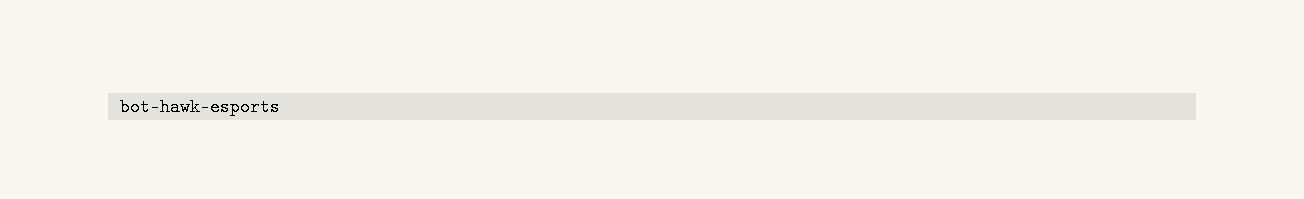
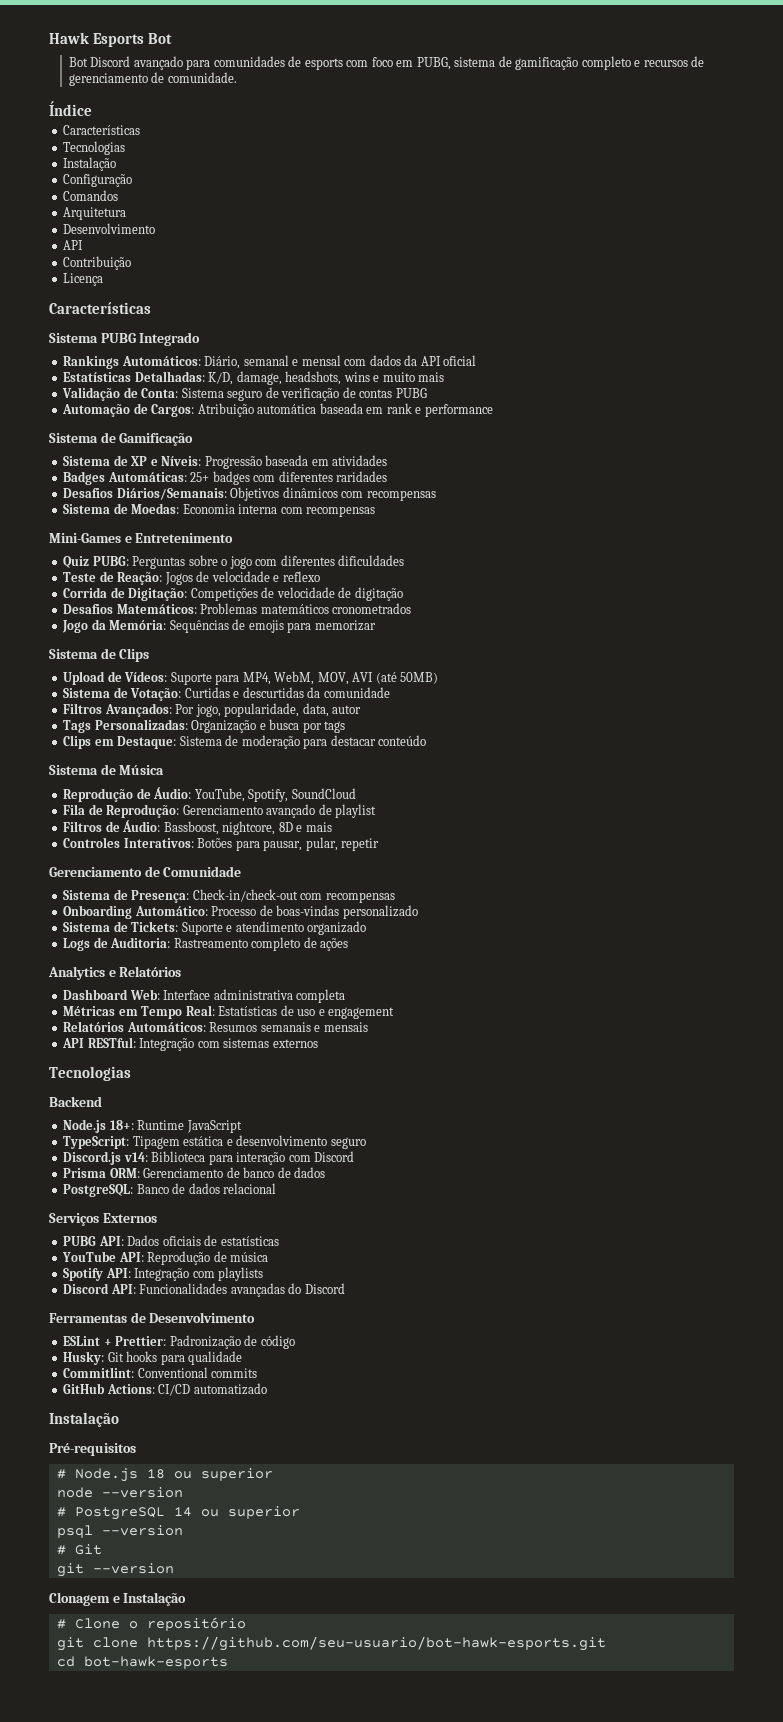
(120, 107) none -> [49,32,173,47] [68,56,705,70] [68,72,237,86] [49,101,92,116] [63,125,141,135] [63,141,126,155] [63,157,117,171] [63,174,133,187] [63,190,119,201] [63,207,127,220] [63,223,156,234] [63,240,84,250] [63,256,132,270] [63,273,104,286] [49,302,151,314] [49,332,201,346] [63,355,477,369] [63,371,445,385] [62,387,427,401] [62,403,493,417] [49,432,194,446] [63,455,388,469] [63,471,388,485] [63,487,436,501] [63,503,376,517] [49,533,234,543] [63,555,405,569] [63,571,320,585] [63,587,403,601] [63,603,412,614] [62,619,376,633] [49,648,150,662] [63,671,439,685] [63,687,390,701] [63,703,362,717] [63,719,346,733] [63,735,427,749] [49,764,165,775] [63,787,356,802] [63,804,377,818] [63,820,332,835] [63,837,380,851] [49,866,242,877] [63,889,395,903] [63,905,418,919] [63,921,367,935] [63,937,349,951] [48,966,182,980] [63,989,346,1003] [63,1005,395,1019] [63,1021,368,1032] [62,1037,318,1051] [49,1066,131,1081] [49,1096,102,1107] [63,1119,242,1133] [63,1135,366,1149] [63,1151,355,1165] [63,1167,326,1178] [63,1183,277,1197] [49,1213,157,1226] [63,1235,279,1246] [62,1251,269,1265] [63,1267,264,1281] [63,1283,345,1297] [49,1312,256,1323] [63,1335,295,1349] [63,1351,243,1365] [63,1367,258,1378] [63,1383,267,1396] [49,1412,119,1427] [49,1443,136,1456] [56,1468,273,1482] [56,1487,183,1498] [56,1506,300,1520] [56,1525,183,1538] [56,1544,102,1555] [56,1563,174,1577] [49,1592,187,1606] [56,1617,246,1631] [56,1636,606,1651] [56,1656,75,1667] Hawk Esports Bot // Bot Discord avançado para comunidades de esports com foco em PUBG, sistema de gamificação completo e recursos de gerenciamento de comunidade. // Índice // Características // Tecnologias // Instalação // Configuração // Comandos // Arquitetura // Desenvolvimento // API // Contribuição // Licença // Características // Sistema PUBG Integrado // Rankings Automáticos: Diário, semanal e mensal com dados da API oficial // Estatísticas Detalhadas: K/D, damage, headshots, wins e muito mais // Validação de Conta: Sistema seguro de verificação de contas PUBG // Automação de Cargos: Atribuição automática baseada em rank e performance // Sistema de Gamificação // Sistema de XP e Níveis: Progressão baseada em atividades // Badges Automáticas: 25+ badges com diferentes raridades // Desafios Diários/Semanais: Objetivos dinâmicos com recompensas // Sistema de Moedas: Economia interna com recompensas // Mini-Games e Entretenimento // Quiz PUBG: Perguntas sobre o jogo com diferentes dificuldades // Teste de Reação: Jogos de velocidade e reflexo // Corrida de Digitação: Competições de velocidade de digitação // Desafios Matemáticos: Problemas matemáticos cronometrados // Jogo da Memória: Sequências de emojis para memorizar // Sistema de Clips // Upload de Vídeos: Suporte para MP4, WebM, MOV, AVI (até 50MB) // Sistema de Votação: Curtidas e descurtidas da comunidade // Filtros Avançados: Por jogo, popularidade, data, autor // Tags Personalizadas: Organização e busca por tags // Clips em Destaque: Sistema de moderação para destacar conteúdo // Sistema de Música // Reprodução de Áudio: YouTube, Spotify, SoundCloud // Fila de Reprodução: Gerenciamento avançado de playlist // Filtros de Áudio: Bassboost, nightcore, 8D e mais // Controles Interativos: Botões para pausar, pular, repetir // Gerenciamento de Comunidade // Sistema de Presença: Check-in/check-out com recompensas // Onboarding Automático: Processo de boas-vindas personalizado // Sistema de Tickets: Suporte e atendimento organizado // Logs de Auditoria: Rastreamento completo de ações // Analytics e Relatórios // Dashboard Web: Interface administrativa completa // Métricas em Tempo Real: Estatísticas de uso e engagement // Relatórios Automáticos: Resumos semanais e mensais // API RESTful: Integração com sistemas externos // Tecnologias // Backend // Node.js 18+: Runtime JavaScript // TypeScript: Tipagem estática e desenvolvimento seguro // Discord.js v14: Biblioteca para interação com Discord // Prisma ORM: Gerenciamento de banco de dados // PostgreSQL: Banco de dados relacional // Serviços Externos // PUBG API: Dados oficiais de estatísticas // YouTube API: Reprodução de música // Spotify API: Integração com playlists // Discord API: Funcionalidades avançadas do Discord // Ferramentas de Desenvolvimento // ESLint + Prettier: Padronização de código // Husky: Git hooks para qualidade // Commitlint: Conventional commits // GitHub Actions: CI/CD automatizado // Instalação // Pré-requisitos // # Node.js 18 ou superior // node --version // # PostgreSQL 14 ou superior // psql --version // # Git // git --version // Clonagem e Instalação // # Clone o repositório // git clone https://github.com/seu-usuario/bot-hawk-esports.git // cd

